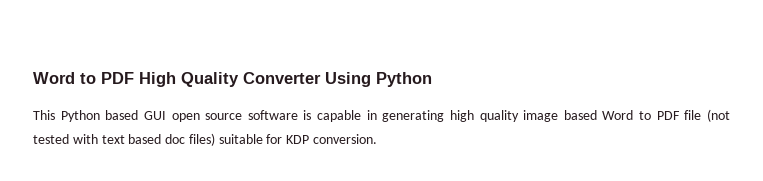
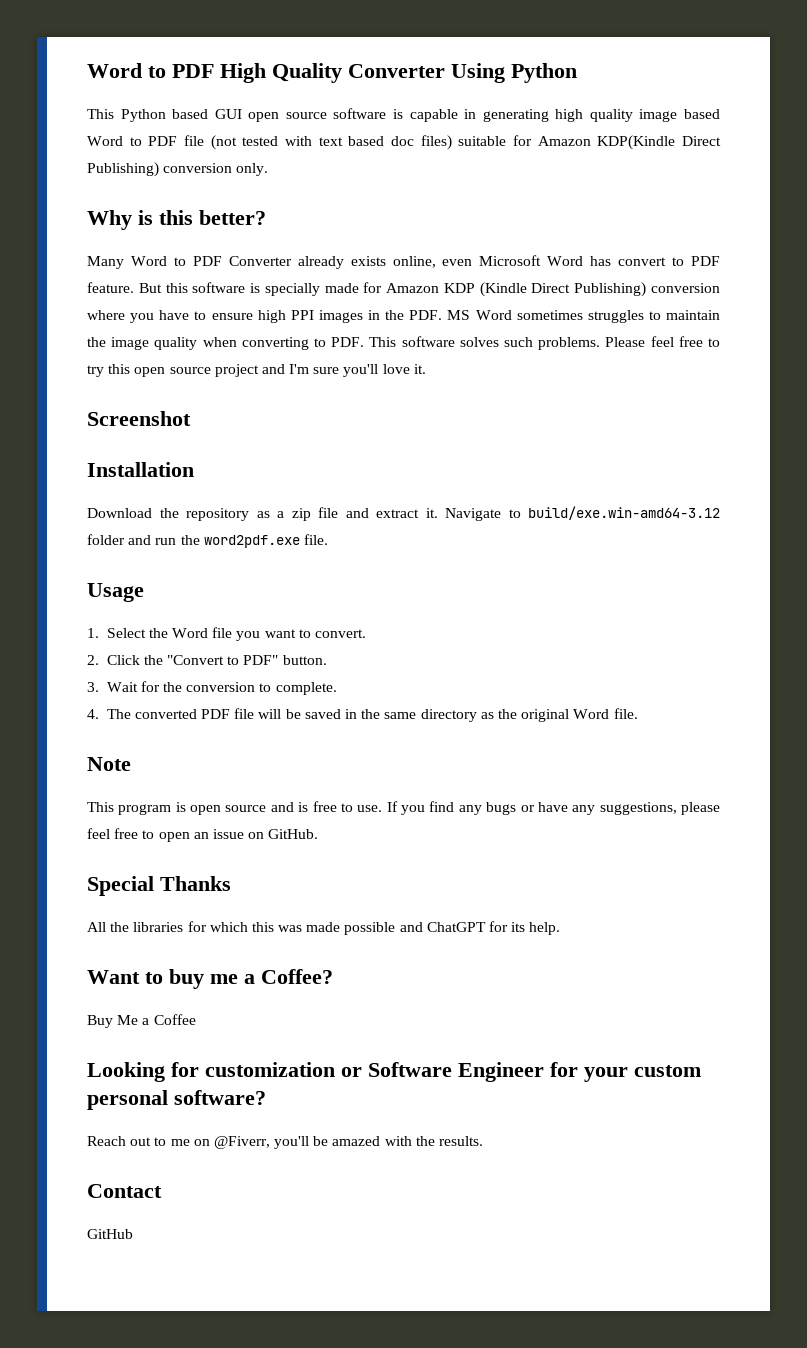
[286,134,378,144] KDP conversion. -> [537,135,721,150] [87,162,269,177] [87,210,266,230] [87,255,721,269] [87,282,720,297] [87,310,720,323] [87,336,720,350] [87,364,426,377] [87,411,191,426] [87,462,194,477] [87,506,720,521] [87,534,328,548] [87,583,144,602] [87,627,367,641] [87,655,327,665] [87,681,337,695] [87,708,638,722] [87,757,131,771] [87,801,720,815] [87,828,319,842] [87,876,231,896] [87,921,561,935] [87,969,333,989] [87,1014,196,1028] [87,1062,701,1082] [87,1090,266,1110] [87,1136,484,1149] [87,1184,162,1198] [87,1229,133,1239] Amazon KDP(Kindle Direct Publishing) conversion only. // Why is this better? // Many Word to PDF Converter already exists online, even Microsoft Word has convert to PDF feature. But this software is specially made for Amazon KDP (Kindle Direct Publishing) conversion where you have to ensure high PPI images in the PDF. MS Word sometimes struggles to maintain the image quality when converting to PDF. This software solves such problems. Please feel free to try this open source project and I'm sure you'll love it. // Screenshot // Installation // Download the repository as a zip file and extract it. Navigate to build/exe.win-amd64-3.12 folder and run the word2pdf.exe file. // Usage // 1. Select the Word file you want to convert. // 2. Click the "Convert to PDF" button. // 3. Wait for the conversion to complete. // 4. The converted PDF file will be saved in the same directory as the original Word file. // Note // This program is open source and is free to use. If you find any bugs or have any suggestions, please feel free to open an issue on GitHub. // Special Thanks // All the libraries for which this was made possible and ChatGPT for its help. // Want to buy me a Coffee? // Buy Me a Coffee // Looking for customization or Software Engineer for your custom personal software? // Reach out to me on @Fiverr, you'll be amazed with the results. // Contact // GitHub

